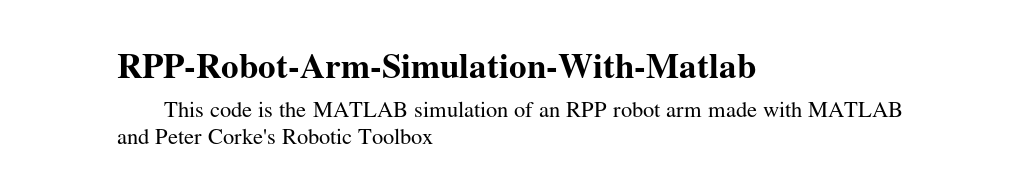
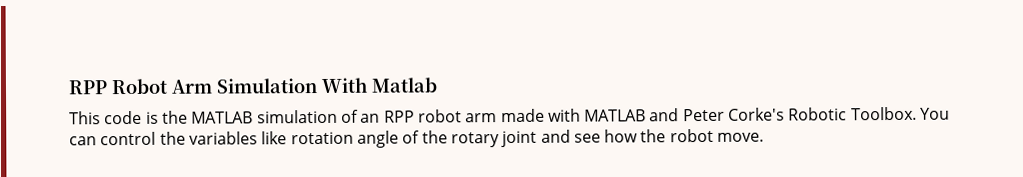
[117,54,756,78] RPP-Robot-Arm-Simulation-With-Matlab -> [68,77,438,95] RPP Robot Arm Simulation With Matlab
[358,128,434,144] Toolbox -> [850,106,951,121] [69,128,765,148] Toolbox. You can control the variables like rotation angle of the rotary joint and see how the robot move.

